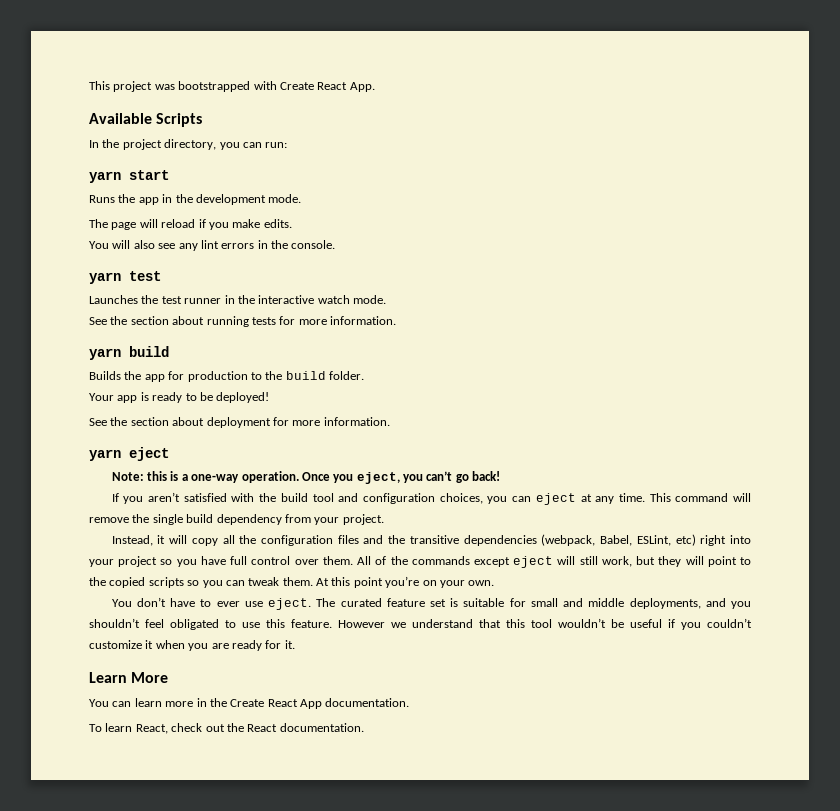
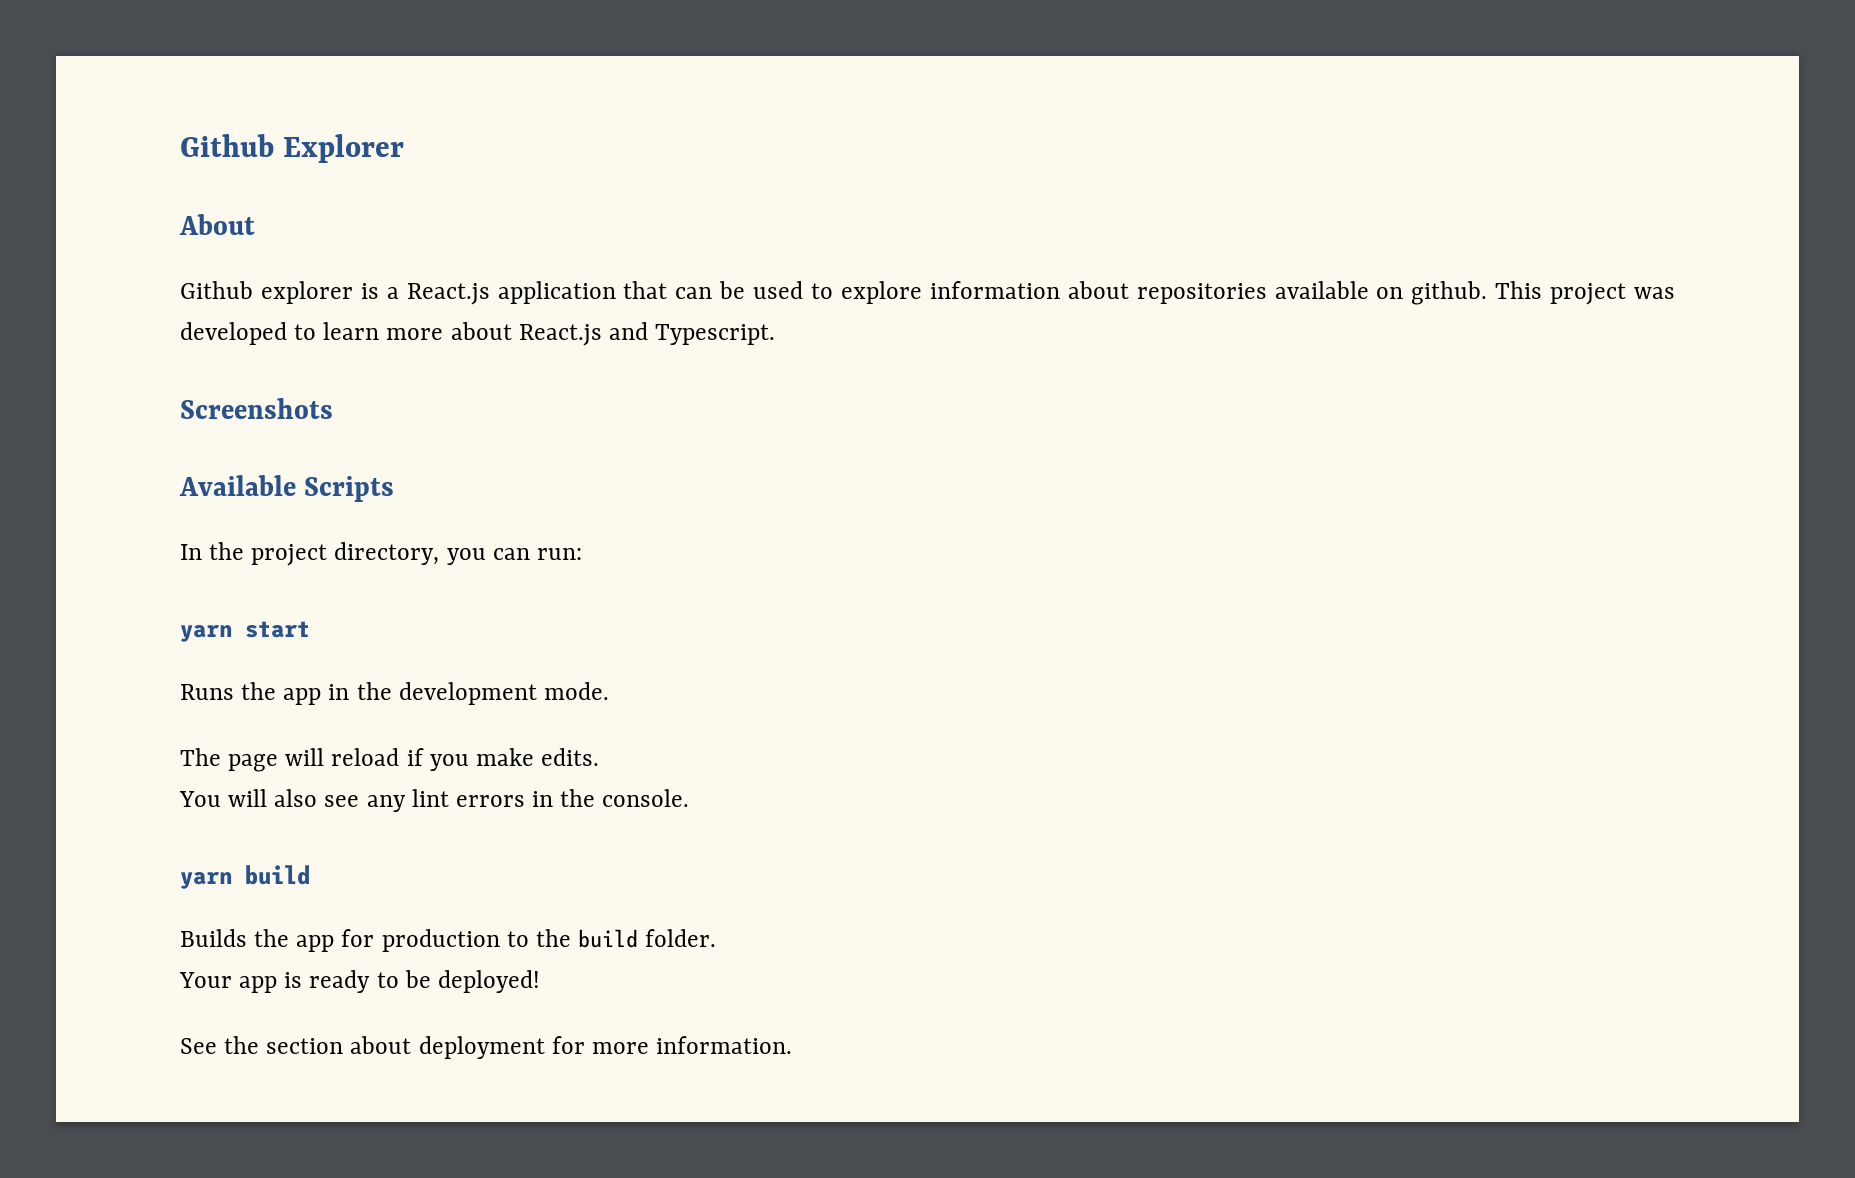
[89,81,375,92] This project was bootstrapped with Create React App. -> [180,134,405,163] [179,214,255,235] [180,281,1676,305] [180,322,776,346] [180,398,333,419] Github Explorer // About // Github explorer is a React.js application that can be used to explore information about repositories available on github. This project was developed to learn more about React.js and Typescript. // Screenshots
[89,271,161,284] [89,295,386,304] [89,316,396,327] // yarn test // Launches the test runner in the interactive watch mode. // See the section about running tests for more information. -> (690, 798) none
[89,447,169,461] [111,471,501,484] [111,492,751,505] [89,514,384,525] [111,534,751,546] [89,556,752,568] [89,576,495,588] [111,597,752,610] [89,618,752,630] [89,640,295,651] [89,672,169,683] [89,698,410,709] [89,723,364,734] // yarn eject // Note: this is a one-way operation. Once you eject, you can’t go back! // If you aren’t satisfied with the build tool and configuration choices, you can eject at any time. This command will remove the single build dependency from your project. // Instead, it will copy all the configuration files and the transitive dependencies (webpack, Babel, ESLint, etc) right into your project so you have full control over them. All of the commands except eject will still work, but they will point to the copied scripts so you can tweak them. At this point you’re on your own. // You don’t have to ever use eject. The curated feature set is suitable for small and middle deployments, and you shouldn’t feel obligated to use this feature. However we understand that this tool wouldn’t be useful if you couldn’t customize it when you are ready for it. // Learn More // You can learn more in the Create React App documentation. // To learn React, check out the React documentation. -> (793, 1045) none

